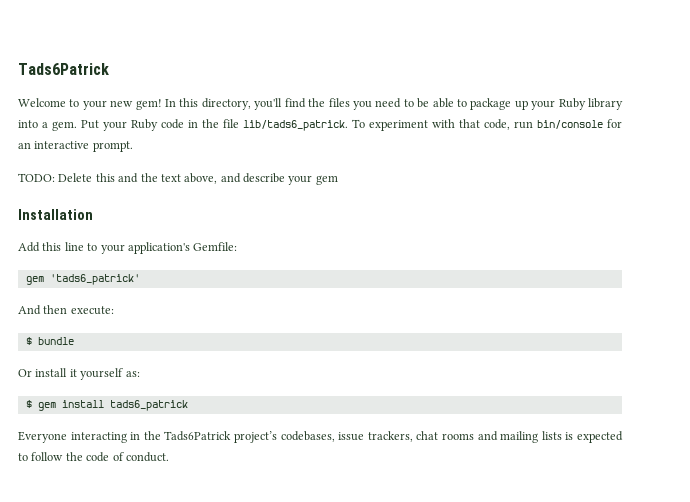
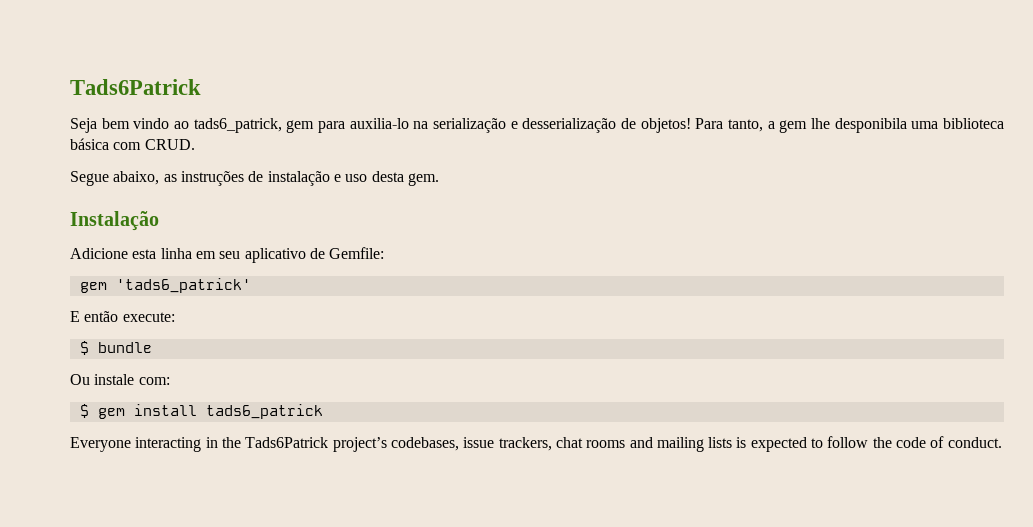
[18,98,624,110] [18,119,622,131] [18,141,133,152] [18,173,338,185] [18,209,93,220] [18,242,190,254] Welcome to your new gem! In this directory, you'll find the files you need to be able to package up your Ruby library into a gem. Put your Ruby code in the file lib/tads6_patrick. To experiment with that code, run bin/console for an interactive prompt. // TODO: Delete this and the text above, and describe your gem // Installation // Add this line to your application's -> [70,118,1004,133] [70,138,195,150] [70,171,439,186] [70,211,159,231] [70,248,325,263] Seja bem vindo ao tads6_patrick, gem para auxilia-lo na serialização e desserialização de objetos! Para tanto, a gem lhe desponibila uma biblioteca básica com CRUD. // Segue abaixo, as instruções de instalação e uso desta gem. // Instalação // Adicione esta linha em seu aplicativo de
[18,305,68,315] And then -> [70,311,119,322] E então
[18,368,140,380] Or install it yourself as: -> [70,374,170,385] Ou instale com:

